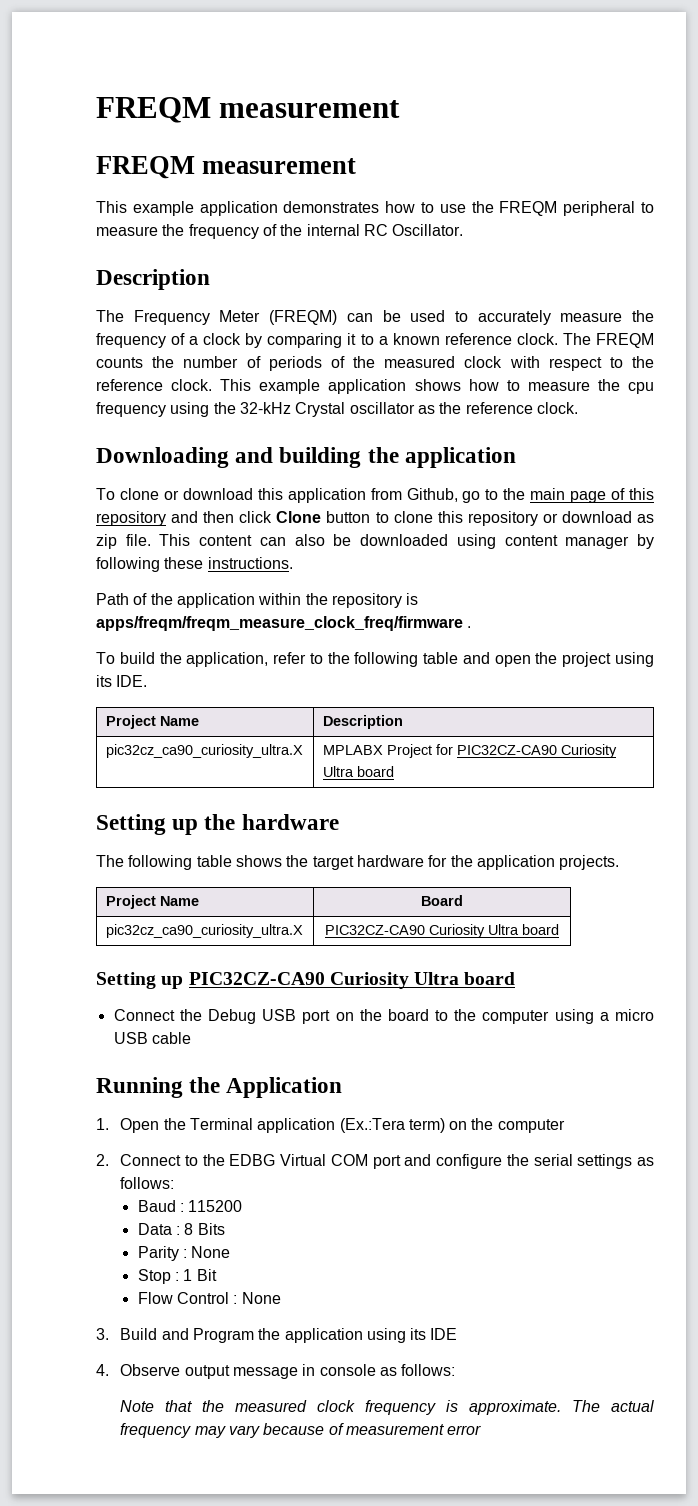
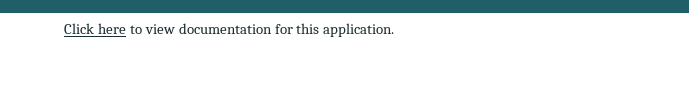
[96,97,401,123] [96,156,357,179] [96,201,654,216] [96,224,464,239] [96,269,210,290] [96,310,654,325] [96,333,655,348] [96,356,654,371] [96,379,655,394] [96,402,578,417] [96,447,516,468] [96,488,655,503] [96,511,654,526] [96,534,654,549] [96,557,293,572] [96,593,419,608] [96,616,472,631] [96,652,654,667] [96,675,148,687] [105,715,199,729] [322,715,403,729] [105,744,303,758] [322,744,617,758] [322,766,394,777] [96,814,339,835] [96,855,620,870] [105,895,199,909] [421,895,463,906] [105,924,303,938] [325,924,559,938] [96,972,516,989] [113,1009,654,1024] [113,1032,191,1044] [96,1077,343,1098] [96,1118,565,1133] [96,1154,654,1169] [120,1177,175,1189] [137,1200,243,1212] [137,1223,225,1235] [137,1246,231,1261] [137,1269,217,1284] [137,1292,281,1304] [96,1328,458,1343] [96,1364,456,1379] [120,1400,655,1415] [120,1423,482,1438] FREQM measurement // FREQM measurement // This example application demonstrates how to use the FREQM peripheral to measure the frequency of the internal RC Oscillator. // Description // The Frequency Meter (FREQM) can be used to accurately measure the frequency of a clock by comparing it to a known reference clock. The FREQM counts the number of periods of the measured clock with respect to the reference clock. This example application shows how to measure the cpu frequency using the 32-kHz Crystal oscillator as the reference clock. // Downloading and building the application // To clone or download this application from Github, go to the main page of this repository and then click Clone button to clone this repository or download as zip file. This content can also be downloaded using content manager by following these instructions. // Path of the application within the repository is apps/freqm/freqm_measure_clock_freq/firmware . // To build the application, refer to the following table and open the project using its IDE. // Project Name | Description // pic32cz_ca90_curiosity_ultra.X | MPLABX Project for PIC32CZ-CA90 Curiosity Ultra board // Setting up the hardware // The following table shows the target hardware for the application projects. // Project Name | Board // pic32cz_ca90_curiosity_ultra.X | PIC32CZ-CA90 Curiosity Ultra board // Setting up PIC32CZ-CA90 Curiosity Ultra board // Connect the Debug USB port on the board to the computer using a micro USB cable // Running the Application // 1. Open the Terminal application (Ex.:Tera term) on the computer // 2. Connect to the EDBG Virtual COM port and configure the serial settings as follows: // Baud : 115200 // Data : 8 Bits // Parity : None // Stop : 1 Bit // Flow Control : None // 3. Build and Program the application using its IDE // 4. Observe output message in console as follows: // Note that the measured clock frequency is approximate. The actual frequency may vary because of measurement error -> [64,23,395,37] Click here to view documentation for this application.

